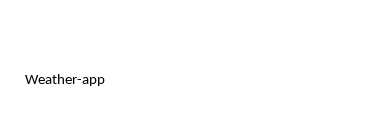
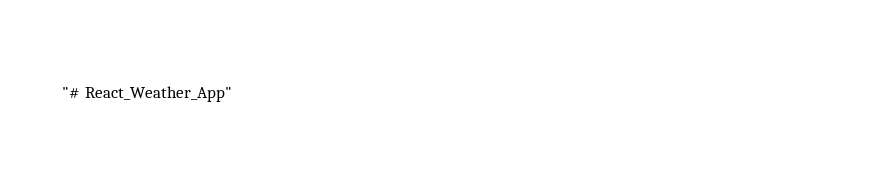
[25,74,105,86] Weather-app -> [62,86,232,102] "# React_Weather_App"

